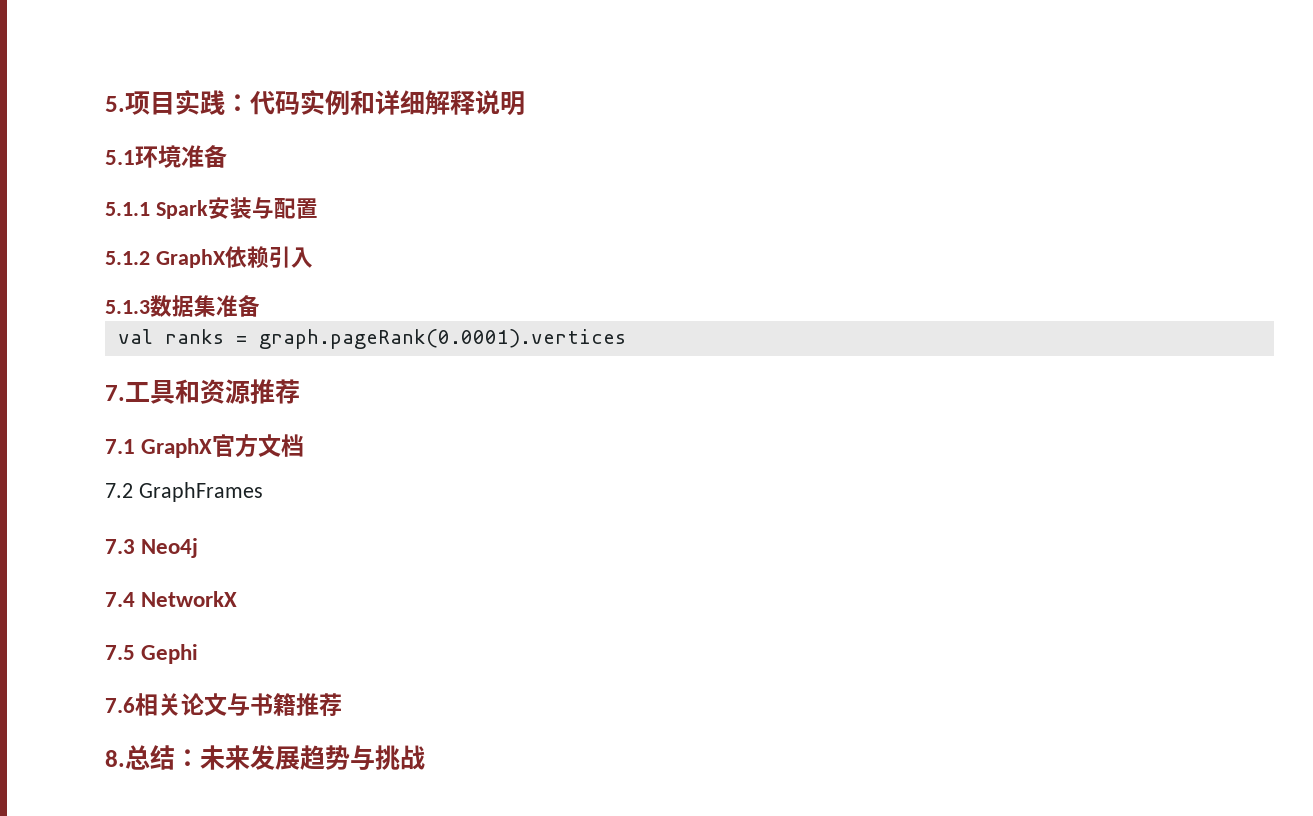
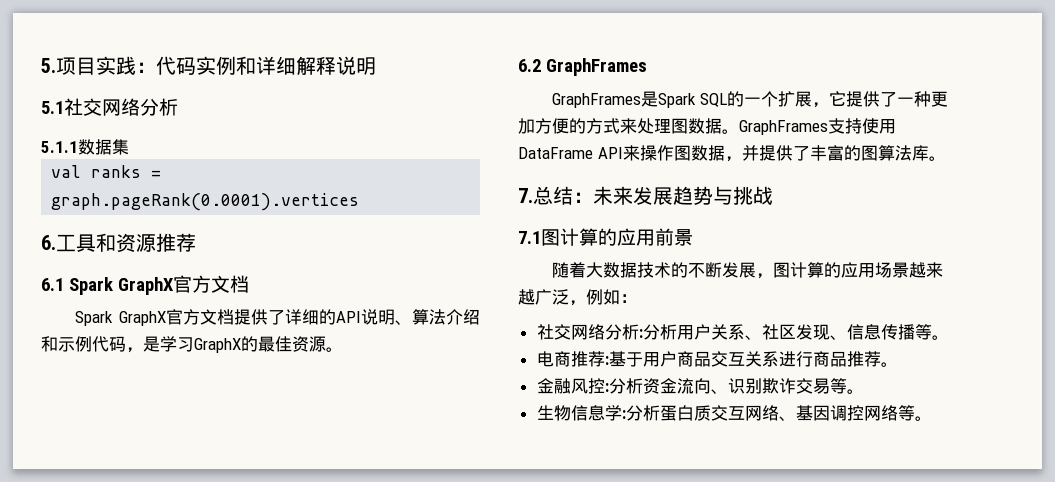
[135,145,227,168] [105,197,318,219] [105,246,313,268] [105,300,150,314] 环境准备 // 5.1.1 Spark安装与配置 // 5.1.2 GraphX依赖引入 // 5.1.3 -> [64,98,178,116] [41,141,78,153] 社交网络分析 // 5.1.1
[216,295,260,317] 准备 -> (129, 147) none
[105,385,125,401] 7. -> [41,235,56,250] 6.
[105,439,135,454] 7.1 -> [41,277,113,295] 6.1 Spark
[105,482,263,502] [105,538,199,558] [105,591,238,607] [105,644,199,664] [105,693,342,717] [105,750,125,767] 7.2 GraphFrames // 7.3 Neo4j // 7.4 NetworkX // 7.5 Gephi // 7.6相关论文与书籍推荐 // 8. -> [74,309,480,326] [41,336,343,353] [518,58,647,76] [551,91,948,108] [518,118,896,135] [518,145,946,162] [518,188,533,203] Spark GraphX官方文档提供了详细的API说明、算法介绍和示例代码，是学习GraphX的最佳资源。 // 6.2 GraphFrames // GraphFrames是Spark SQL的一个扩展，它提供了一种更加方便的方式来处理图数据。GraphFrames支持使用DataFrame API来操作图数据，并提供了丰富的图算法库。 // 7.
(425, 757) none -> [518,228,693,246] [551,262,943,279] [518,289,637,306] [536,324,949,340] [536,351,898,367] [536,378,864,394] [536,405,932,421] // 7.1图计算的应用前景 // 随着大数据技术的不断发展，图计算的应用场景越来越广泛，例如： // 社交网络分析:分析用户关系、社区发现、信息传播等。 // 电商推荐:基于用户商品交互关系进行商品推荐。 // 金融风控:分析资金流向、识别欺诈交易等。 // 生物信息学:分析蛋白质交互网络、基因调控网络等。

